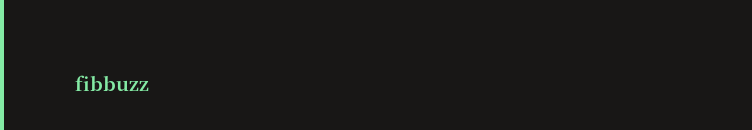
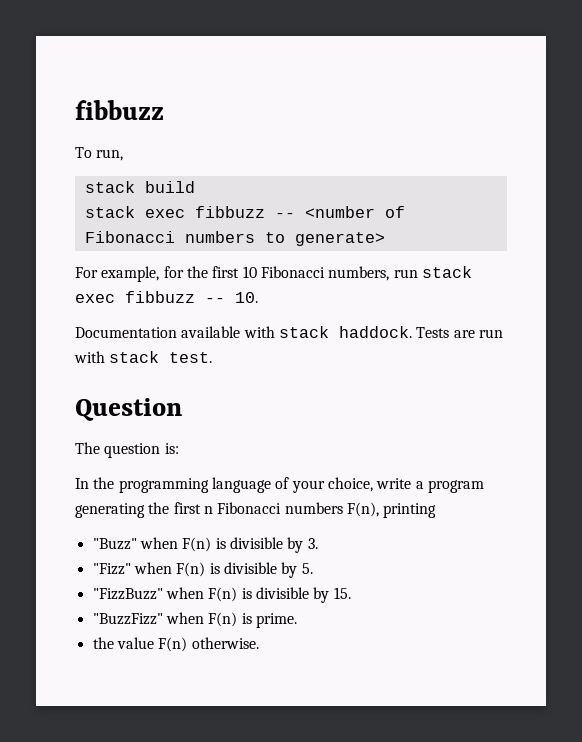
[75,75,149,91] fibbuzz -> [75,100,164,120] [75,147,124,161] [84,181,195,193] [84,206,405,218] [84,231,385,246] [75,266,472,282] [75,291,258,303] [75,326,503,338] [74,351,213,363] [75,398,182,421] [75,442,179,458] [75,477,484,493] [75,502,437,518] [92,537,318,553] [92,562,313,578] [92,587,351,603] [92,612,297,628] [92,637,259,652] fibbuzz // To run, // stack build // stack exec fibbuzz -- <number of Fibonacci numbers to generate> // For example, for the first 10 Fibonacci numbers, run stack exec fibbuzz -- 10. // Documentation available with stack haddock. Tests are run with stack test. // Question // The question is: // In the programming language of your choice, write a program generating the first n Fibonacci numbers F(n), printing // "Buzz" when F(n) is divisible by 3. // "Fizz" when F(n) is divisible by 5. // "FizzBuzz" when F(n) is divisible by 15. // "BuzzFizz" when F(n) is prime. // the value F(n) otherwise.

